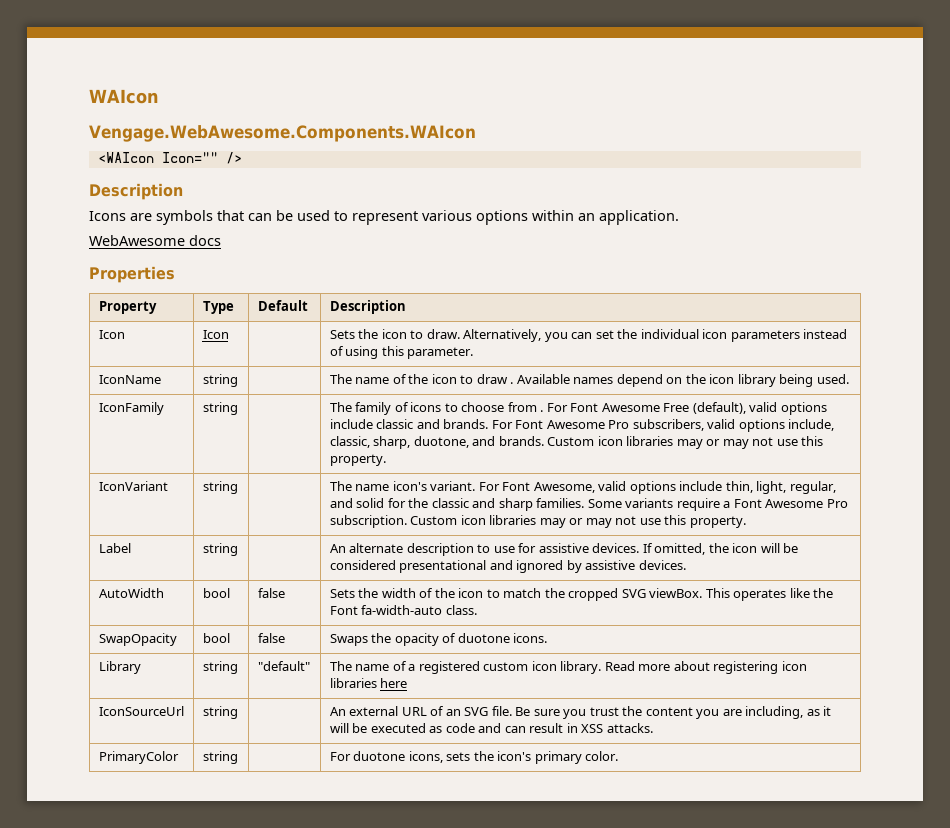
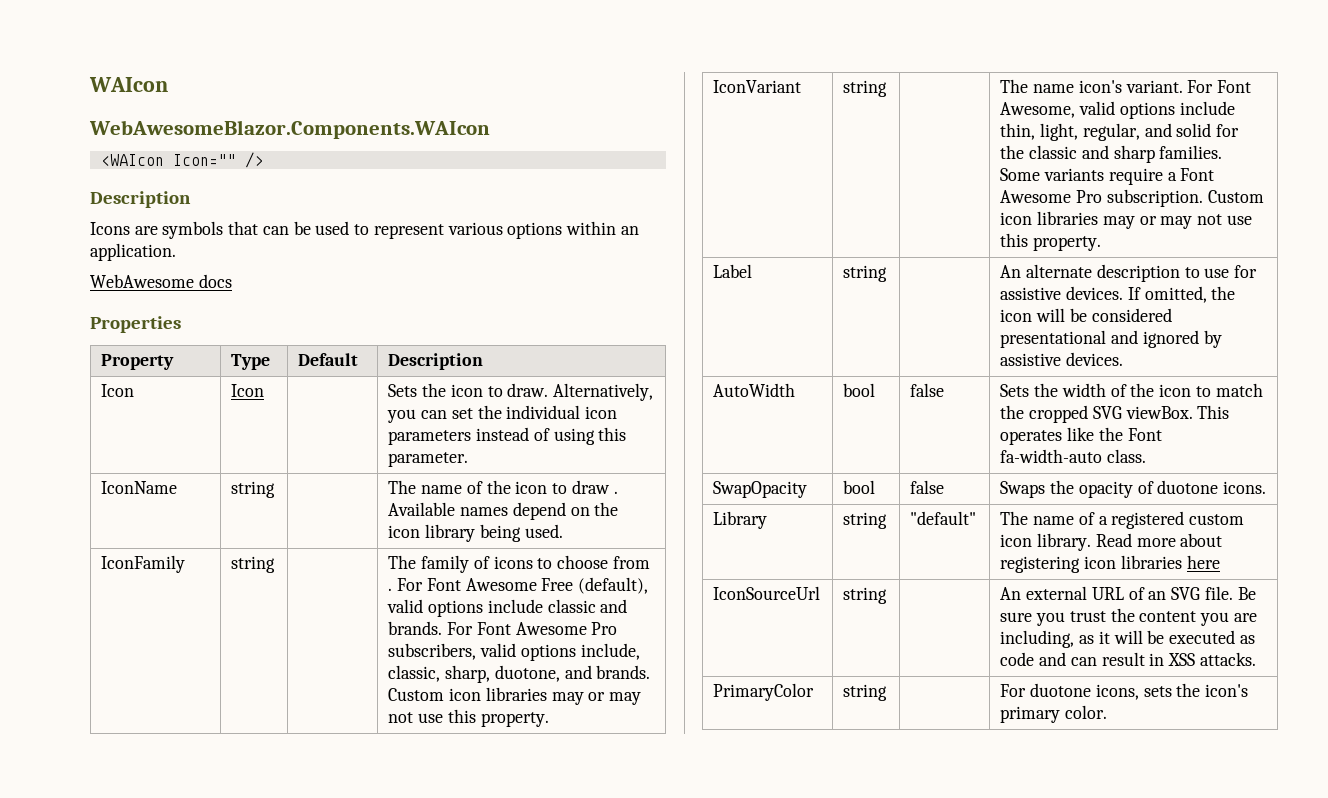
[89,125,476,142] Vengage.WebAwesome.Components.WAIcon -> [89,120,490,139] WebAwesomeBlazor.Components.WAIcon

